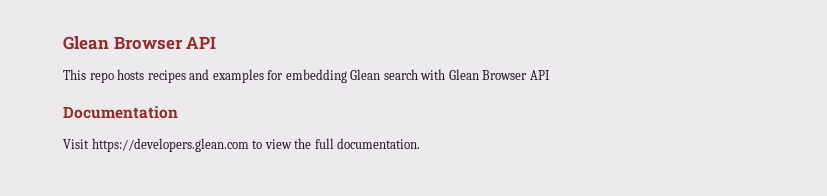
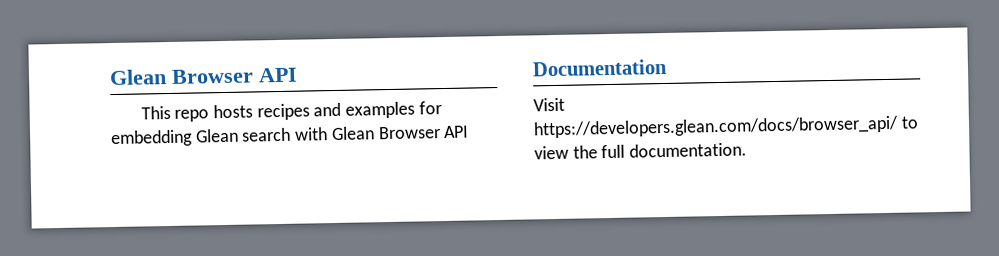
[91,138,249,152] https://developers.glean.com -> [533,115,899,139] https://developers.glean.com/docs/browser_api/

